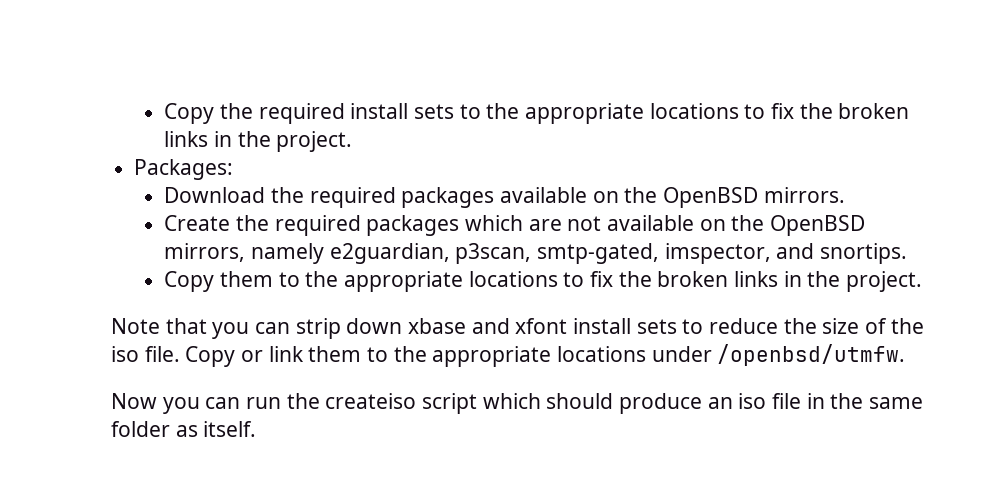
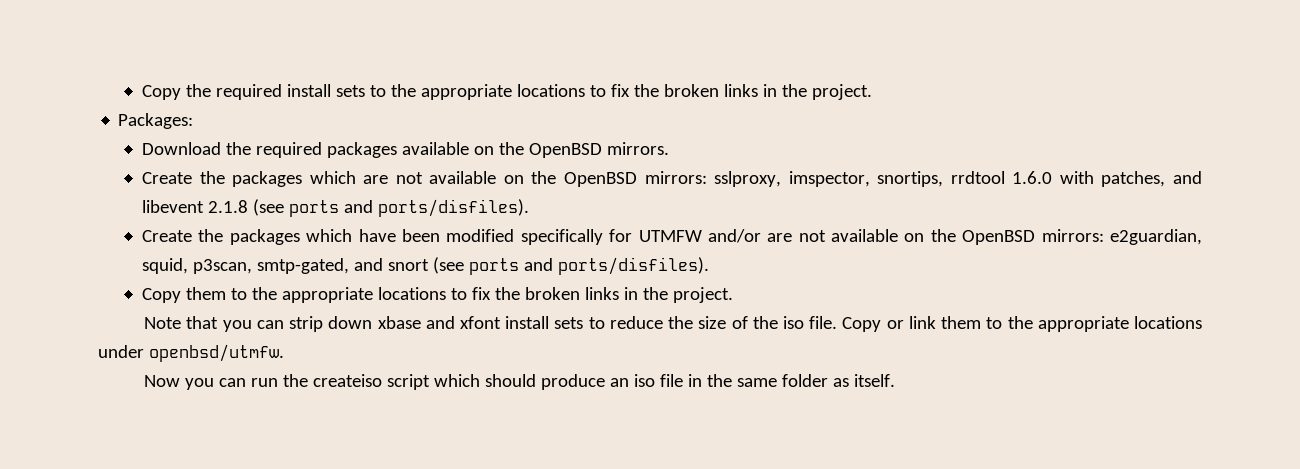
[274,215,361,236] required -> (225, 177) none
[164,243,908,264] mirrors, namely e2guardian, p3scan, smtp-gated, imspector, and snortips. -> [644,171,1202,187] [142,199,530,217] [142,229,1203,245] [142,257,710,275] mirrors: sslproxy, imspector, snortips, rrdtool 1.6.0 with patches, and libevent 2.1.8 (see ports and ports/disfiles). // Create the packages which have been modified specifically for UTMFW and/or are not available on the OpenBSD mirrors: e2guardian, squid, p3scan, smtp-gated, and snort (see ports and ports/disfiles).
[717,344,906,366] /openbsd/utmfw. -> [148,344,284,362] openbsd/utmfw.

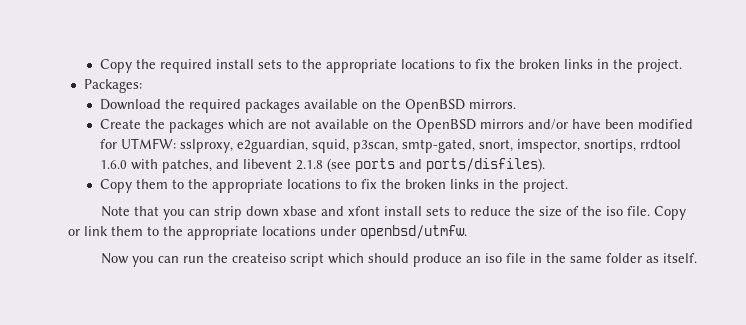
[644,171,782,187] mirrors: sslproxy, -> [480,119,694,130] [100,138,514,153] mirrors and/or have been modified for UTMFW: sslproxy, e2guardian, squid, p3scan, smtp-gated, snort,
[142,229,1203,245] [142,257,710,275] // Create the packages which have been modified specifically for UTMFW and/or are not available on the OpenBSD mirrors: e2guardian, squid, p3scan, smtp-gated, and snort (see ports and ports/disfiles). -> (546, 165) none

